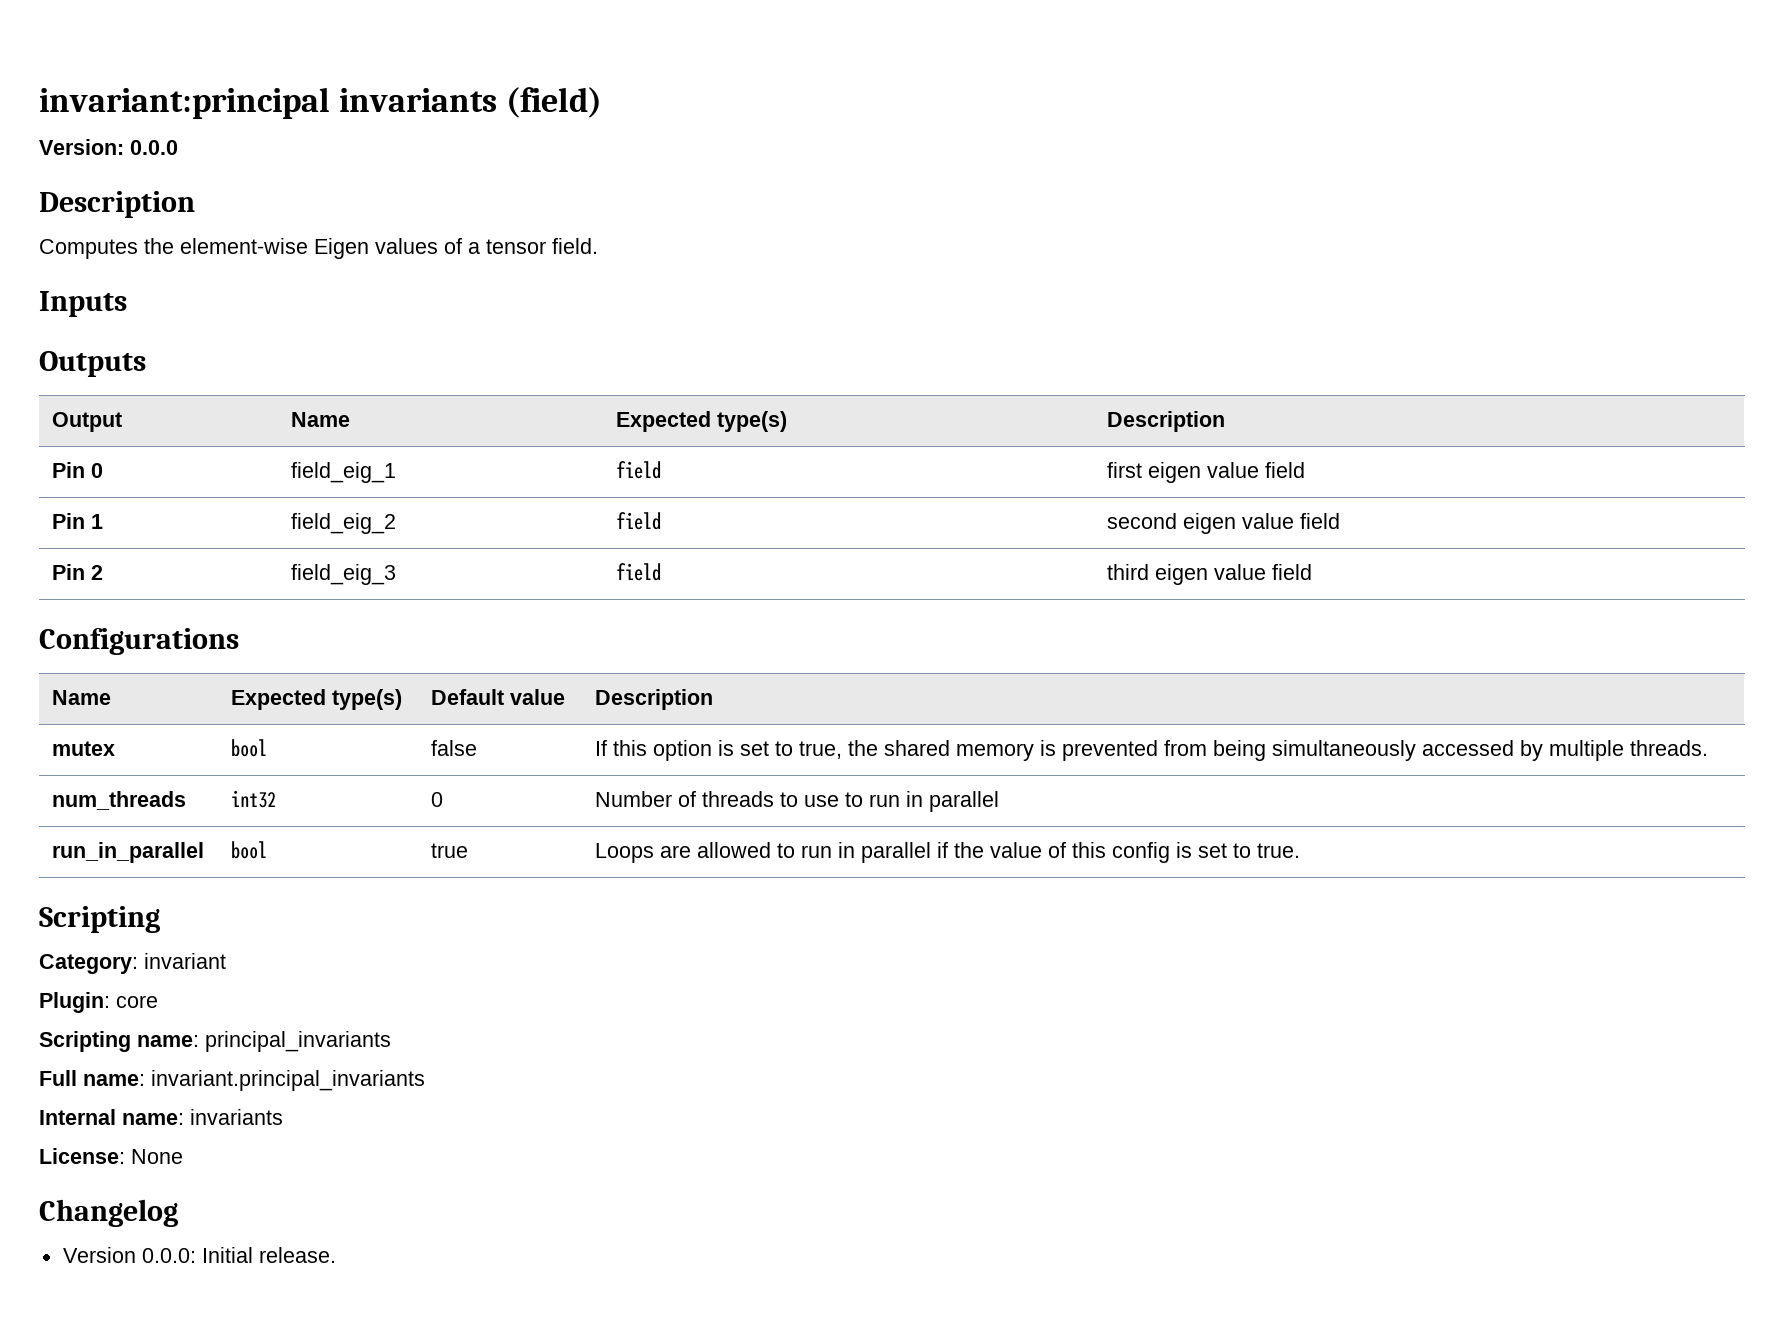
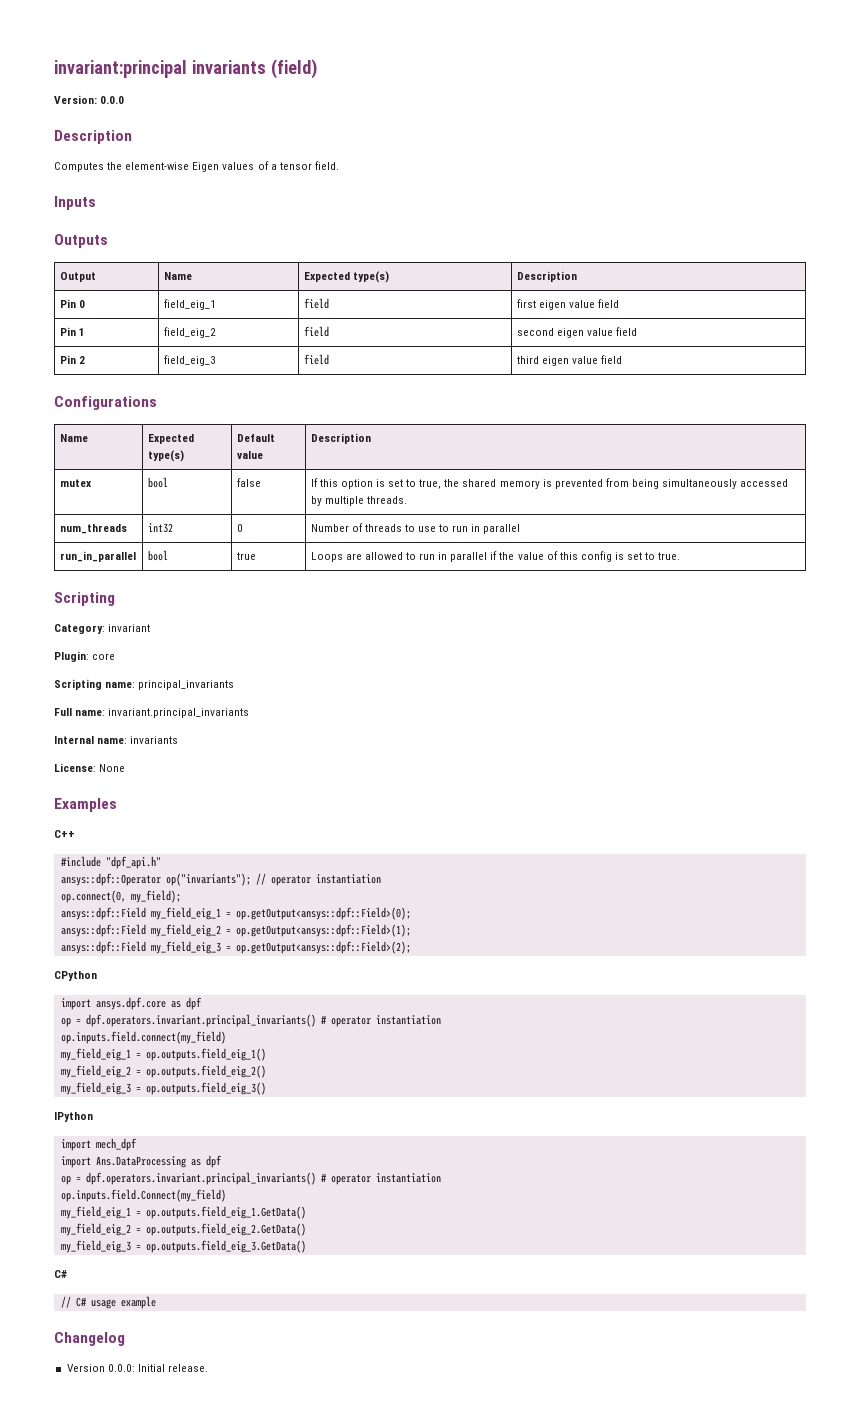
(183, 1156) none -> [54,798,117,812] [54,830,75,838] [60,856,161,869] [60,873,381,886] [60,890,181,903] [60,907,411,920] [60,924,411,937] [60,941,411,954] [54,971,97,981] [60,997,202,1010] [60,1014,441,1027] [60,1031,226,1044] [60,1048,266,1061] [60,1065,266,1078] [60,1082,266,1095] [54,1112,93,1122] [60,1138,137,1151] [60,1155,222,1168] [60,1172,441,1185] [60,1189,226,1202] [60,1206,306,1219] [60,1223,306,1236] [60,1240,306,1253] [54,1270,67,1278] [60,1296,156,1309] // Examples // C++ // #include "dpf_api.h" // ansys::dpf::Operator op("invariants"); // operator instantiation // op.connect(0, my_field); // ansys::dpf::Field my_field_eig_1 = op.getOutput<ansys::dpf::Field>(0); // ansys::dpf::Field my_field_eig_2 = op.getOutput<ansys::dpf::Field>(1); // ansys::dpf::Field my_field_eig_3 = op.getOutput<ansys::dpf::Field>(2); // CPython // import ansys.dpf.core as dpf // op = dpf.operators.invariant.principal_invariants() # operator instantiation // op.inputs.field.connect(my_field) // my_field_eig_1 = op.outputs.field_eig_1() // my_field_eig_2 = op.outputs.field_eig_2() // my_field_eig_3 = op.outputs.field_eig_3() // IPython // import mech_dpf // import Ans.DataProcessing as dpf // op = dpf.operators.invariant.principal_invariants() # operator instantiation // op.inputs.field.Connect(my_field) // my_field_eig_1 = op.outputs.field_eig_1.GetData() // my_field_eig_2 = op.outputs.field_eig_2.GetData() // my_field_eig_3 = op.outputs.field_eig_3.GetData() // C# // // C# usage example

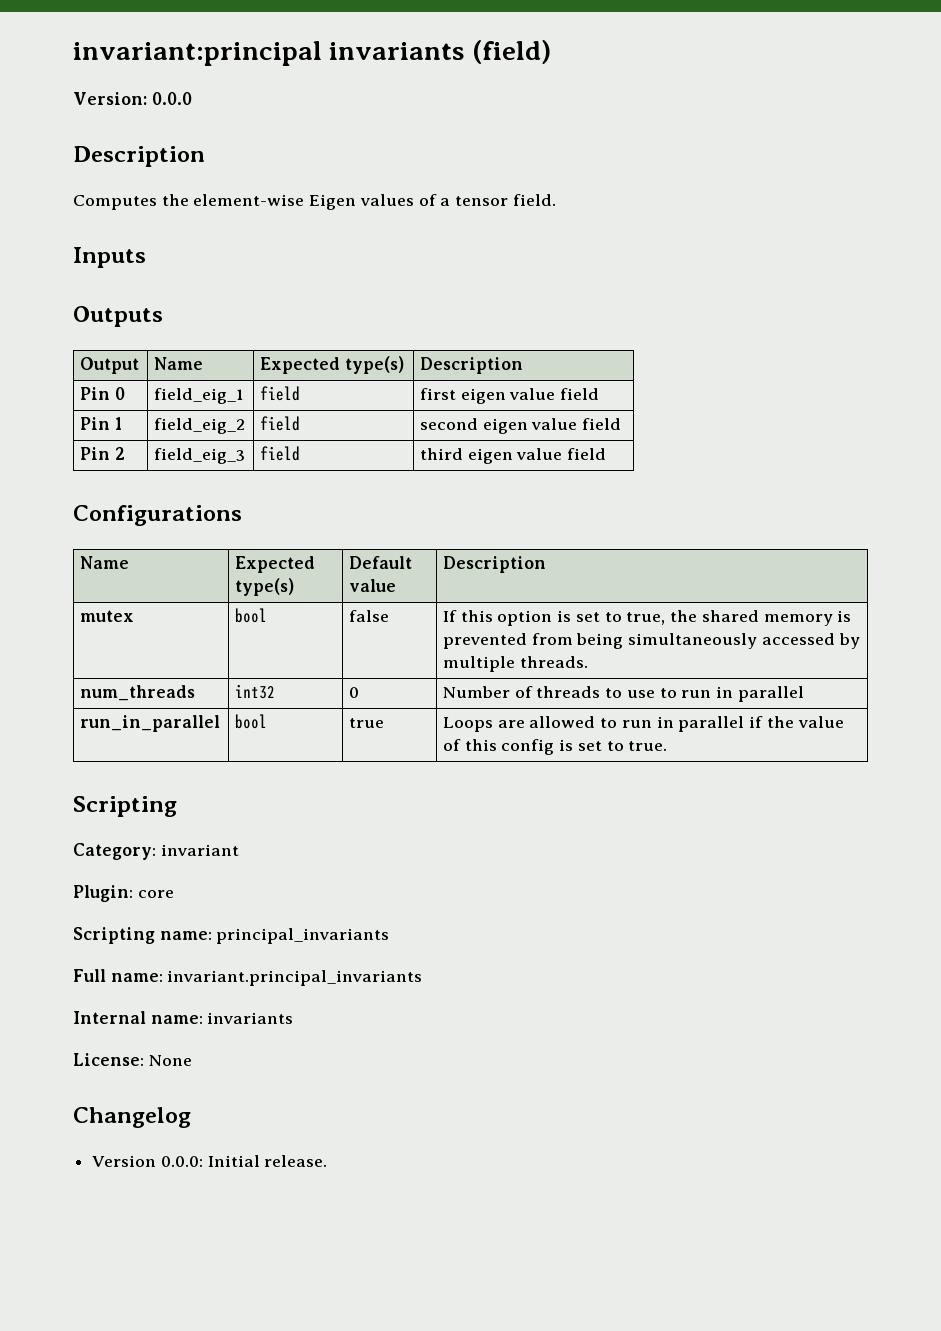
[54,798,117,812] [54,830,75,838] [60,856,161,869] [60,873,381,886] [60,890,181,903] [60,907,411,920] [60,924,411,937] [60,941,411,954] [54,971,97,981] [60,997,202,1010] [60,1014,441,1027] [60,1031,226,1044] [60,1048,266,1061] [60,1065,266,1078] [60,1082,266,1095] [54,1112,93,1122] [60,1138,137,1151] [60,1155,222,1168] [60,1172,441,1185] [60,1189,226,1202] [60,1206,306,1219] [60,1223,306,1236] [60,1240,306,1253] [54,1270,67,1278] [60,1296,156,1309] // Examples // C++ // #include "dpf_api.h" // ansys::dpf::Operator op("invariants"); // operator instantiation // op.connect(0, my_field); // ansys::dpf::Field my_field_eig_1 = op.getOutput<ansys::dpf::Field>(0); // ansys::dpf::Field my_field_eig_2 = op.getOutput<ansys::dpf::Field>(1); // ansys::dpf::Field my_field_eig_3 = op.getOutput<ansys::dpf::Field>(2); // CPython // import ansys.dpf.core as dpf // op = dpf.operators.invariant.principal_invariants() # operator instantiation // op.inputs.field.connect(my_field) // my_field_eig_1 = op.outputs.field_eig_1() // my_field_eig_2 = op.outputs.field_eig_2() // my_field_eig_3 = op.outputs.field_eig_3() // IPython // import mech_dpf // import Ans.DataProcessing as dpf // op = dpf.operators.invariant.principal_invariants() # operator instantiation // op.inputs.field.Connect(my_field) // my_field_eig_1 = op.outputs.field_eig_1.GetData() // my_field_eig_2 = op.outputs.field_eig_2.GetData() // my_field_eig_3 = op.outputs.field_eig_3.GetData() // C# // // C# usage example -> (192, 1060) none

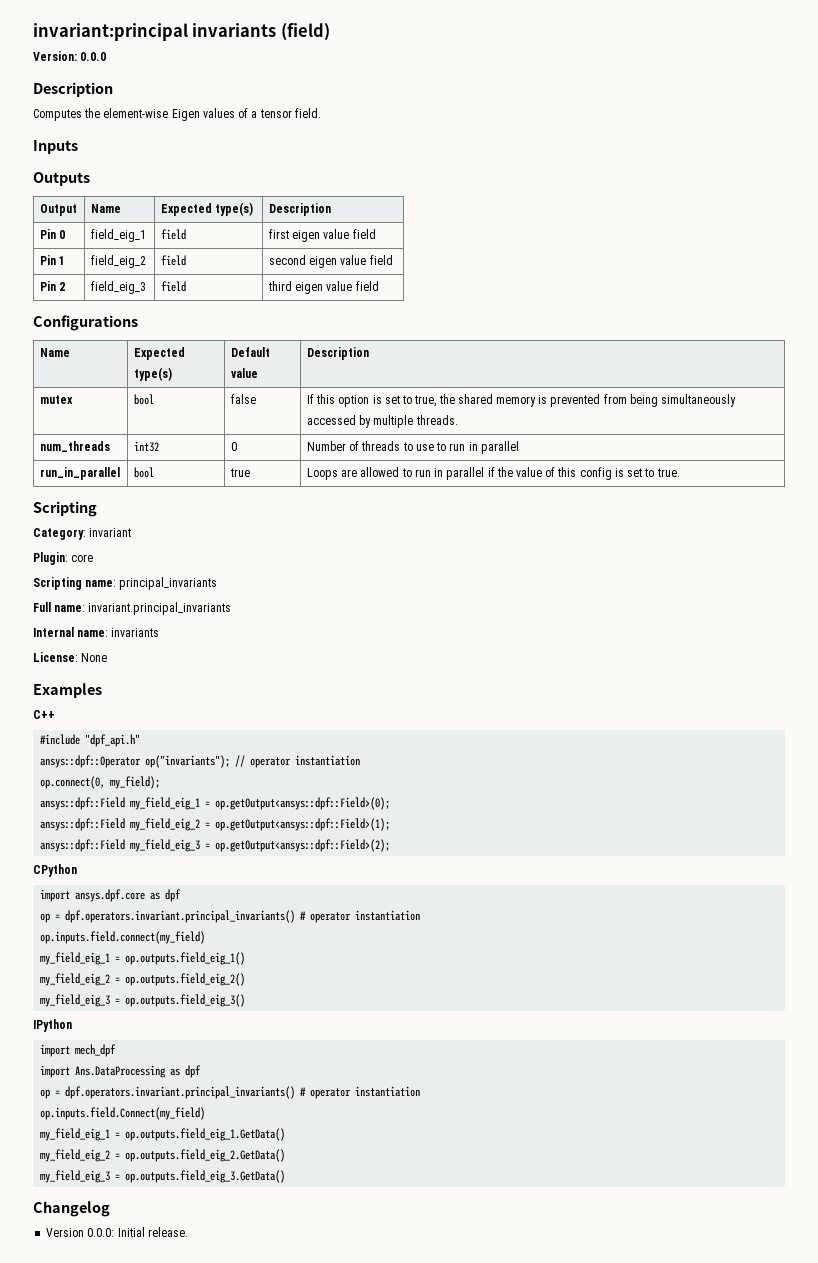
(192, 1060) none -> [33,683,102,698] [33,710,55,719] [40,734,141,747] [40,755,361,768] [40,776,161,789] [40,797,391,810] [40,818,391,831] [40,839,391,852] [33,864,77,877] [40,889,182,902] [40,910,421,923] [40,931,206,944] [40,952,246,965] [40,973,246,986] [40,994,246,1007] [33,1019,72,1032] [40,1044,117,1057] [40,1065,202,1078] [40,1086,421,1099] [40,1107,206,1120] [40,1128,286,1141] [40,1149,286,1162] [40,1170,286,1183] // Examples // C++ // #include "dpf_api.h" // ansys::dpf::Operator op("invariants"); // operator instantiation // op.connect(0, my_field); // ansys::dpf::Field my_field_eig_1 = op.getOutput<ansys::dpf::Field>(0); // ansys::dpf::Field my_field_eig_2 = op.getOutput<ansys::dpf::Field>(1); // ansys::dpf::Field my_field_eig_3 = op.getOutput<ansys::dpf::Field>(2); // CPython // import ansys.dpf.core as dpf // op = dpf.operators.invariant.principal_invariants() # operator instantiation // op.inputs.field.connect(my_field) // my_field_eig_1 = op.outputs.field_eig_1() // my_field_eig_2 = op.outputs.field_eig_2() // my_field_eig_3 = op.outputs.field_eig_3() // IPython // import mech_dpf // import Ans.DataProcessing as dpf // op = dpf.operators.invariant.principal_invariants() # operator instantiation // op.inputs.field.Connect(my_field) // my_field_eig_1 = op.outputs.field_eig_1.GetData() // my_field_eig_2 = op.outputs.field_eig_2.GetData() // my_field_eig_3 = op.outputs.field_eig_3.GetData()

